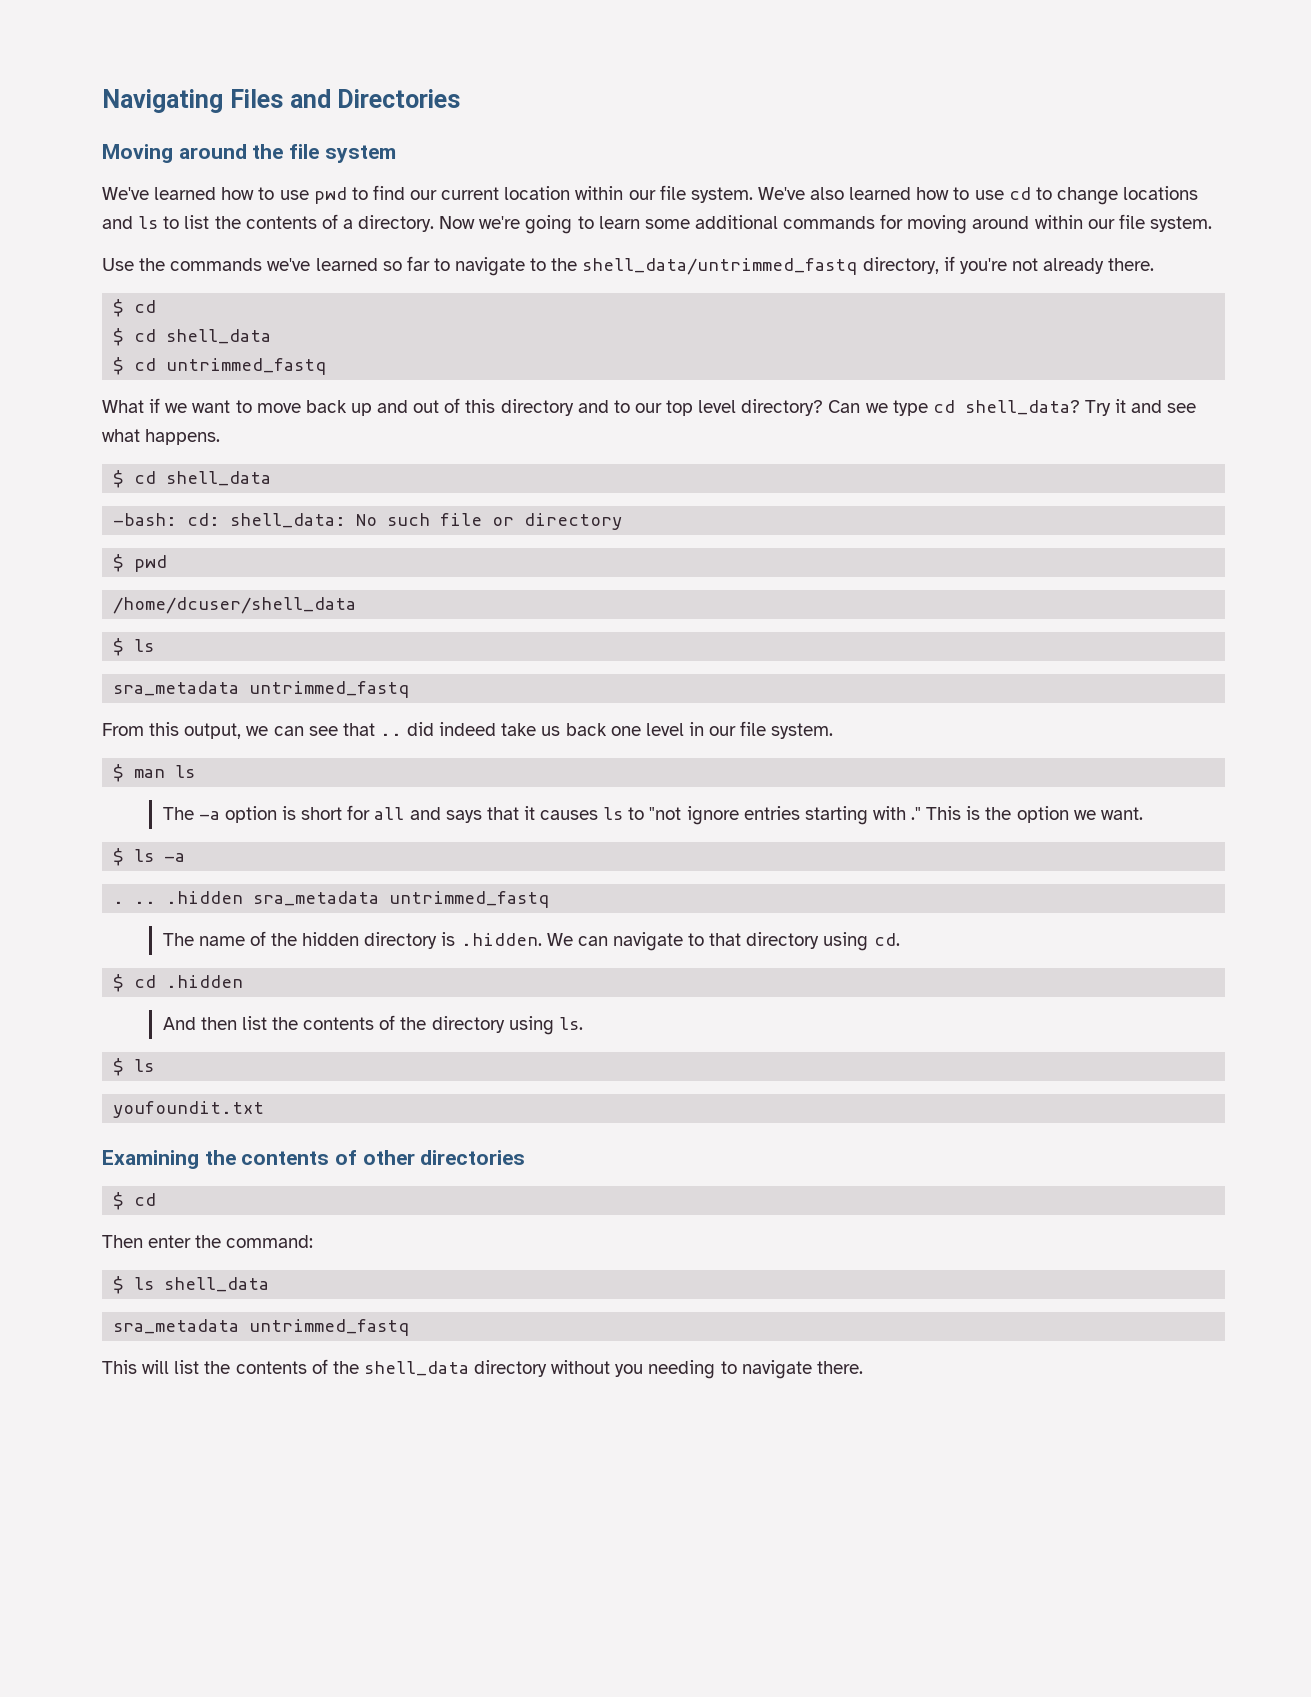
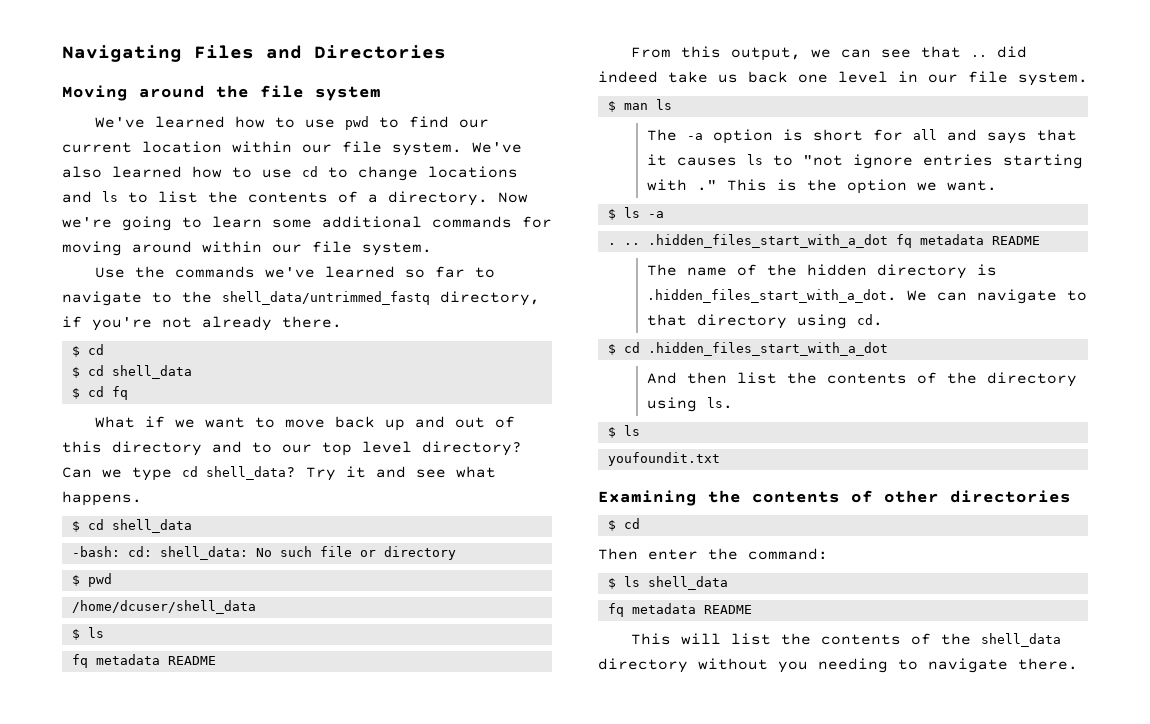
[166,358,327,375] untrimmed_fastq -> [111,386,128,400] fq
[113,681,410,698] sra_metadata untrimmed_fastq -> [71,654,216,668] fq metadata README
[166,891,550,908] .hidden sra_metadata untrimmed_fastq -> [647,234,1040,248] .hidden_files_start_with_a_dot fq metadata README
[460,933,542,946] .hidden. -> [647,289,898,303] .hidden_files_start_with_a_dot.
[166,975,244,988] .hidden -> [647,342,888,356] .hidden_files_start_with_a_dot
[113,1319,410,1336] sra_metadata untrimmed_fastq -> [607,603,752,617] fq metadata README

